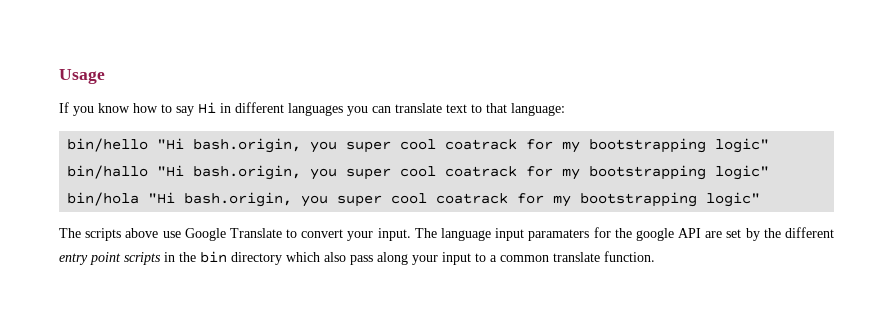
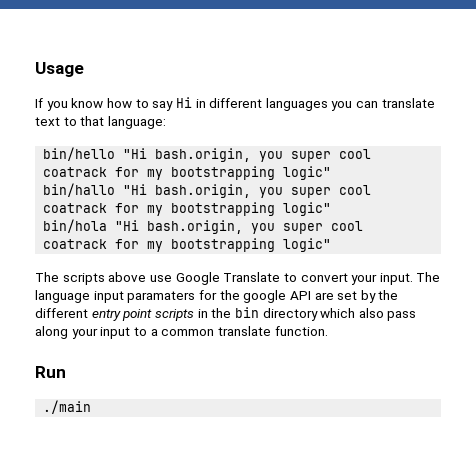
(655, 256) none -> [35,366,66,378] [43,400,92,414] // Run // ./main

